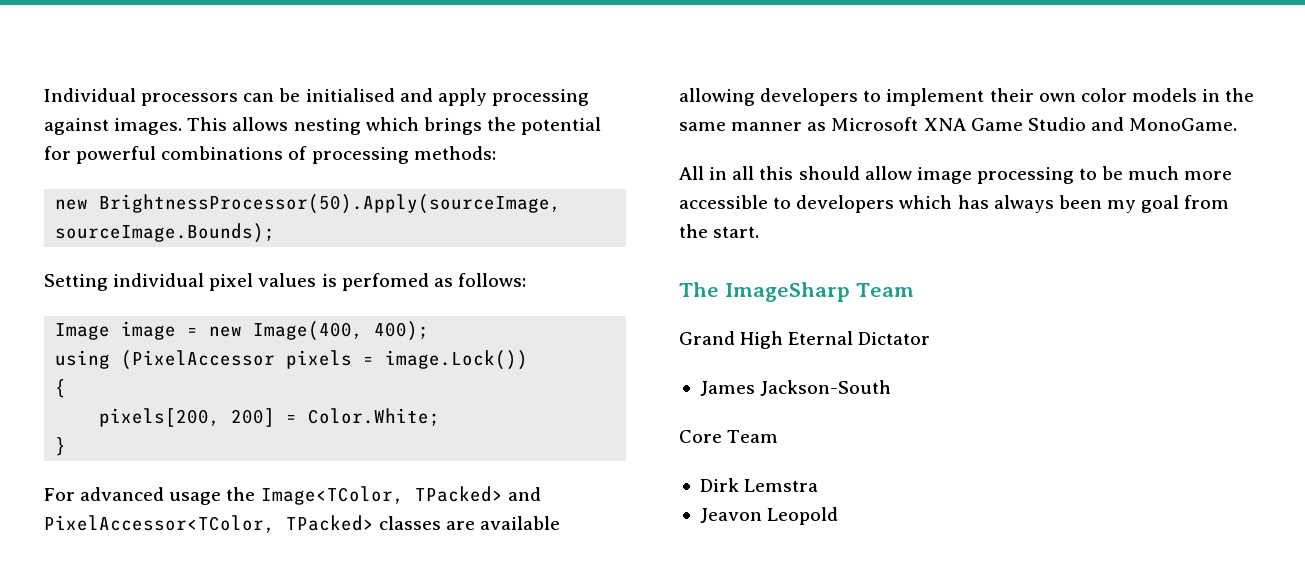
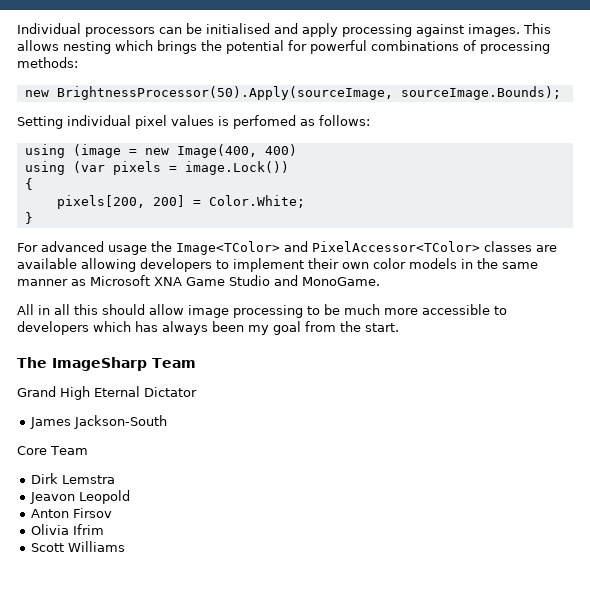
[55,321,177,340] Image image -> [24,144,121,158] using (image
[374,321,430,341] [55,350,276,370] 400); // using (PixelAccessor -> [264,144,297,156] [24,161,105,175] 400) // using (var
[260,486,541,505] [44,515,374,533] Image<TColor, TPacked> and PixelAccessor<TColor, TPacked> -> [176,241,480,255] Image<TColor> and PixelAccessor<TColor>
(839, 516) none -> [30,508,112,518] [30,524,104,535] [30,541,125,552] // Anton Firsov // Olivia Ifrim // Scott Williams

